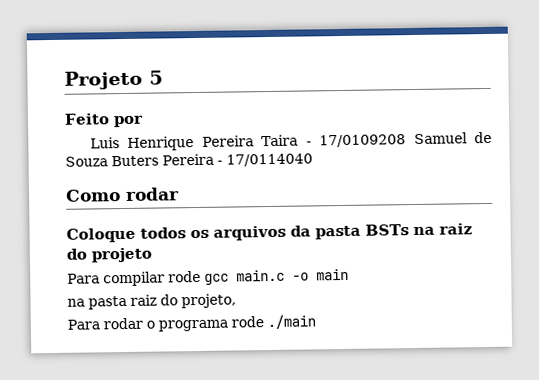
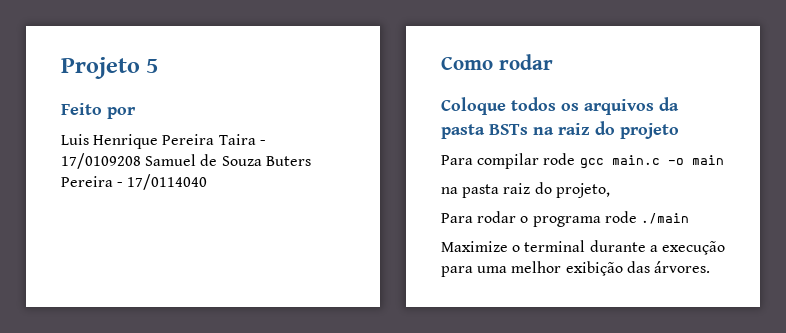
(316, 322) none -> [441,240,725,255] [441,261,710,277] // Maximize o terminal durante a execução para uma melhor exibição das árvores.

